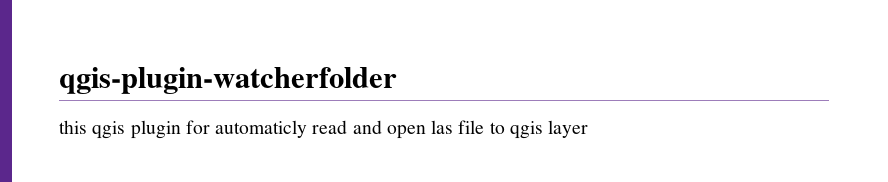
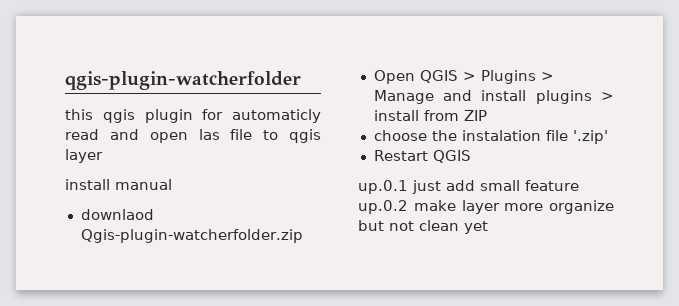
(589, 129) none -> [65,179,172,190] [80,209,154,220] [80,229,303,243] [373,70,554,84] [373,90,614,104] [373,110,487,121] [373,130,608,144] [373,150,471,163] [358,180,579,194] [358,200,614,214] [358,220,488,234] // install manual // downlaod Qgis-plugin-watcherfolder.zip // Open QGIS > Plugins > Manage and install plugins > install from ZIP // choose the instalation file '.zip' // Restart QGIS // up.0.1 just add small feature up.0.2 make layer more organize but not clean yet

